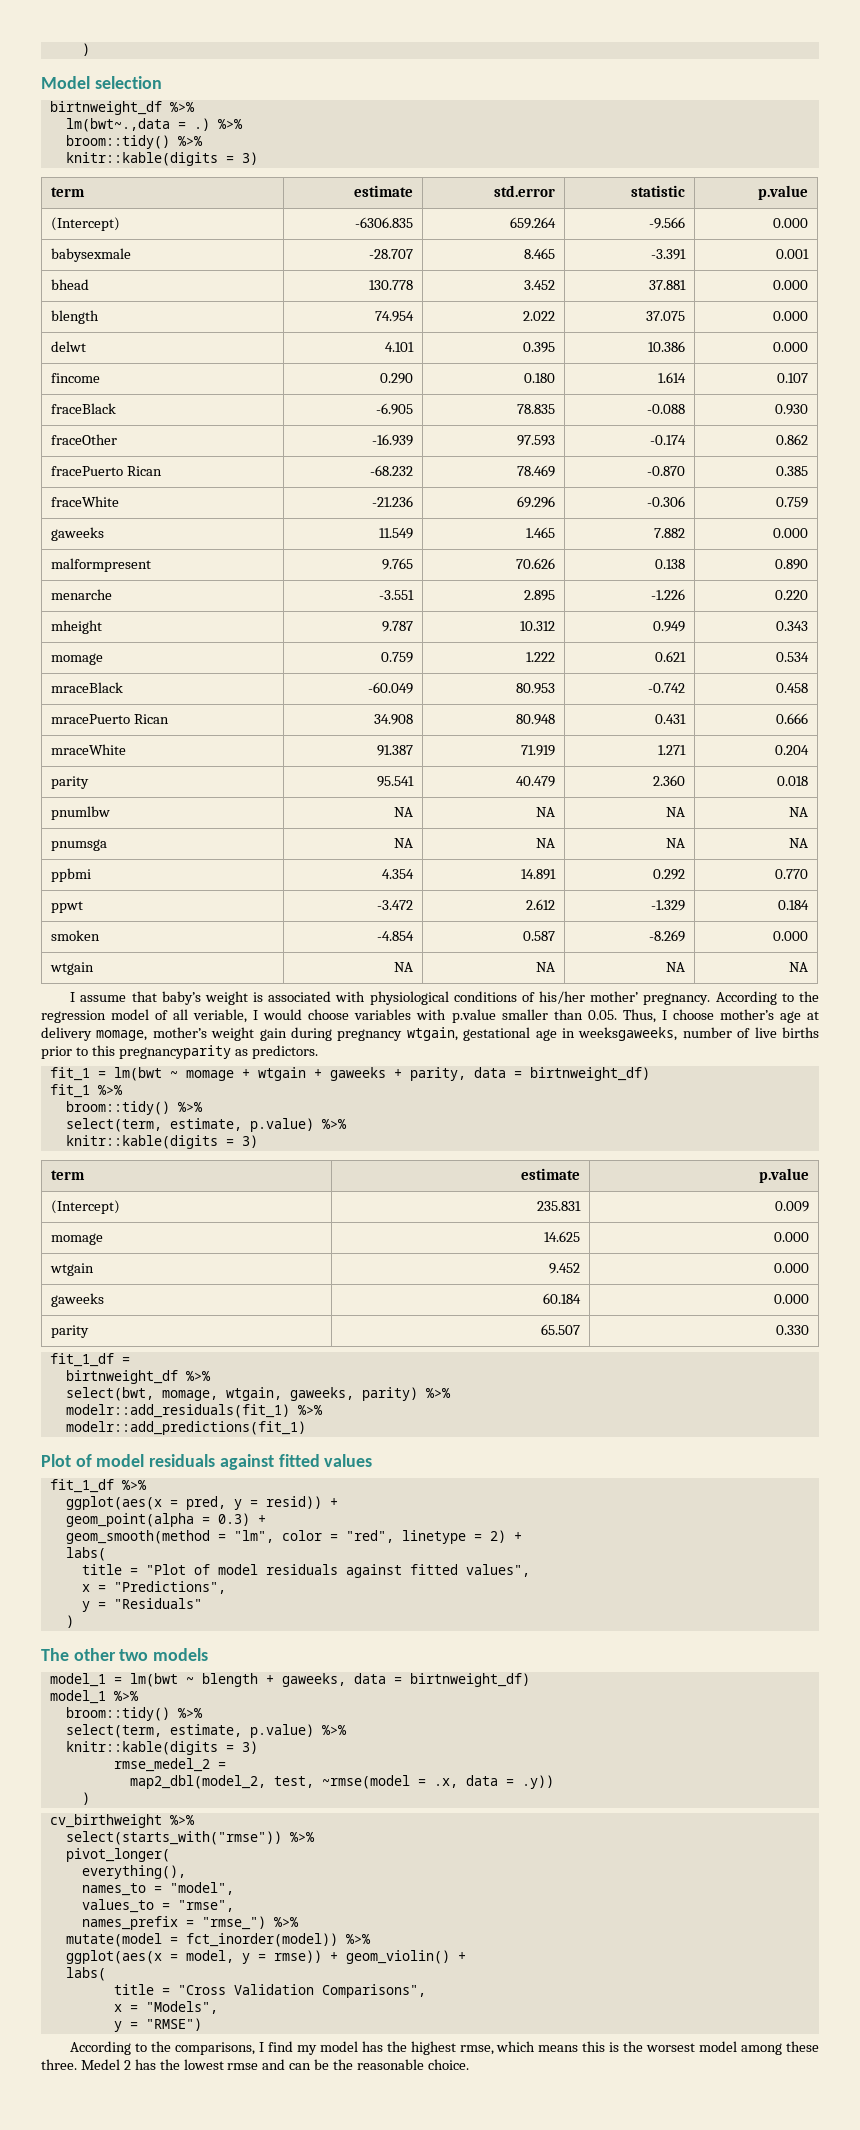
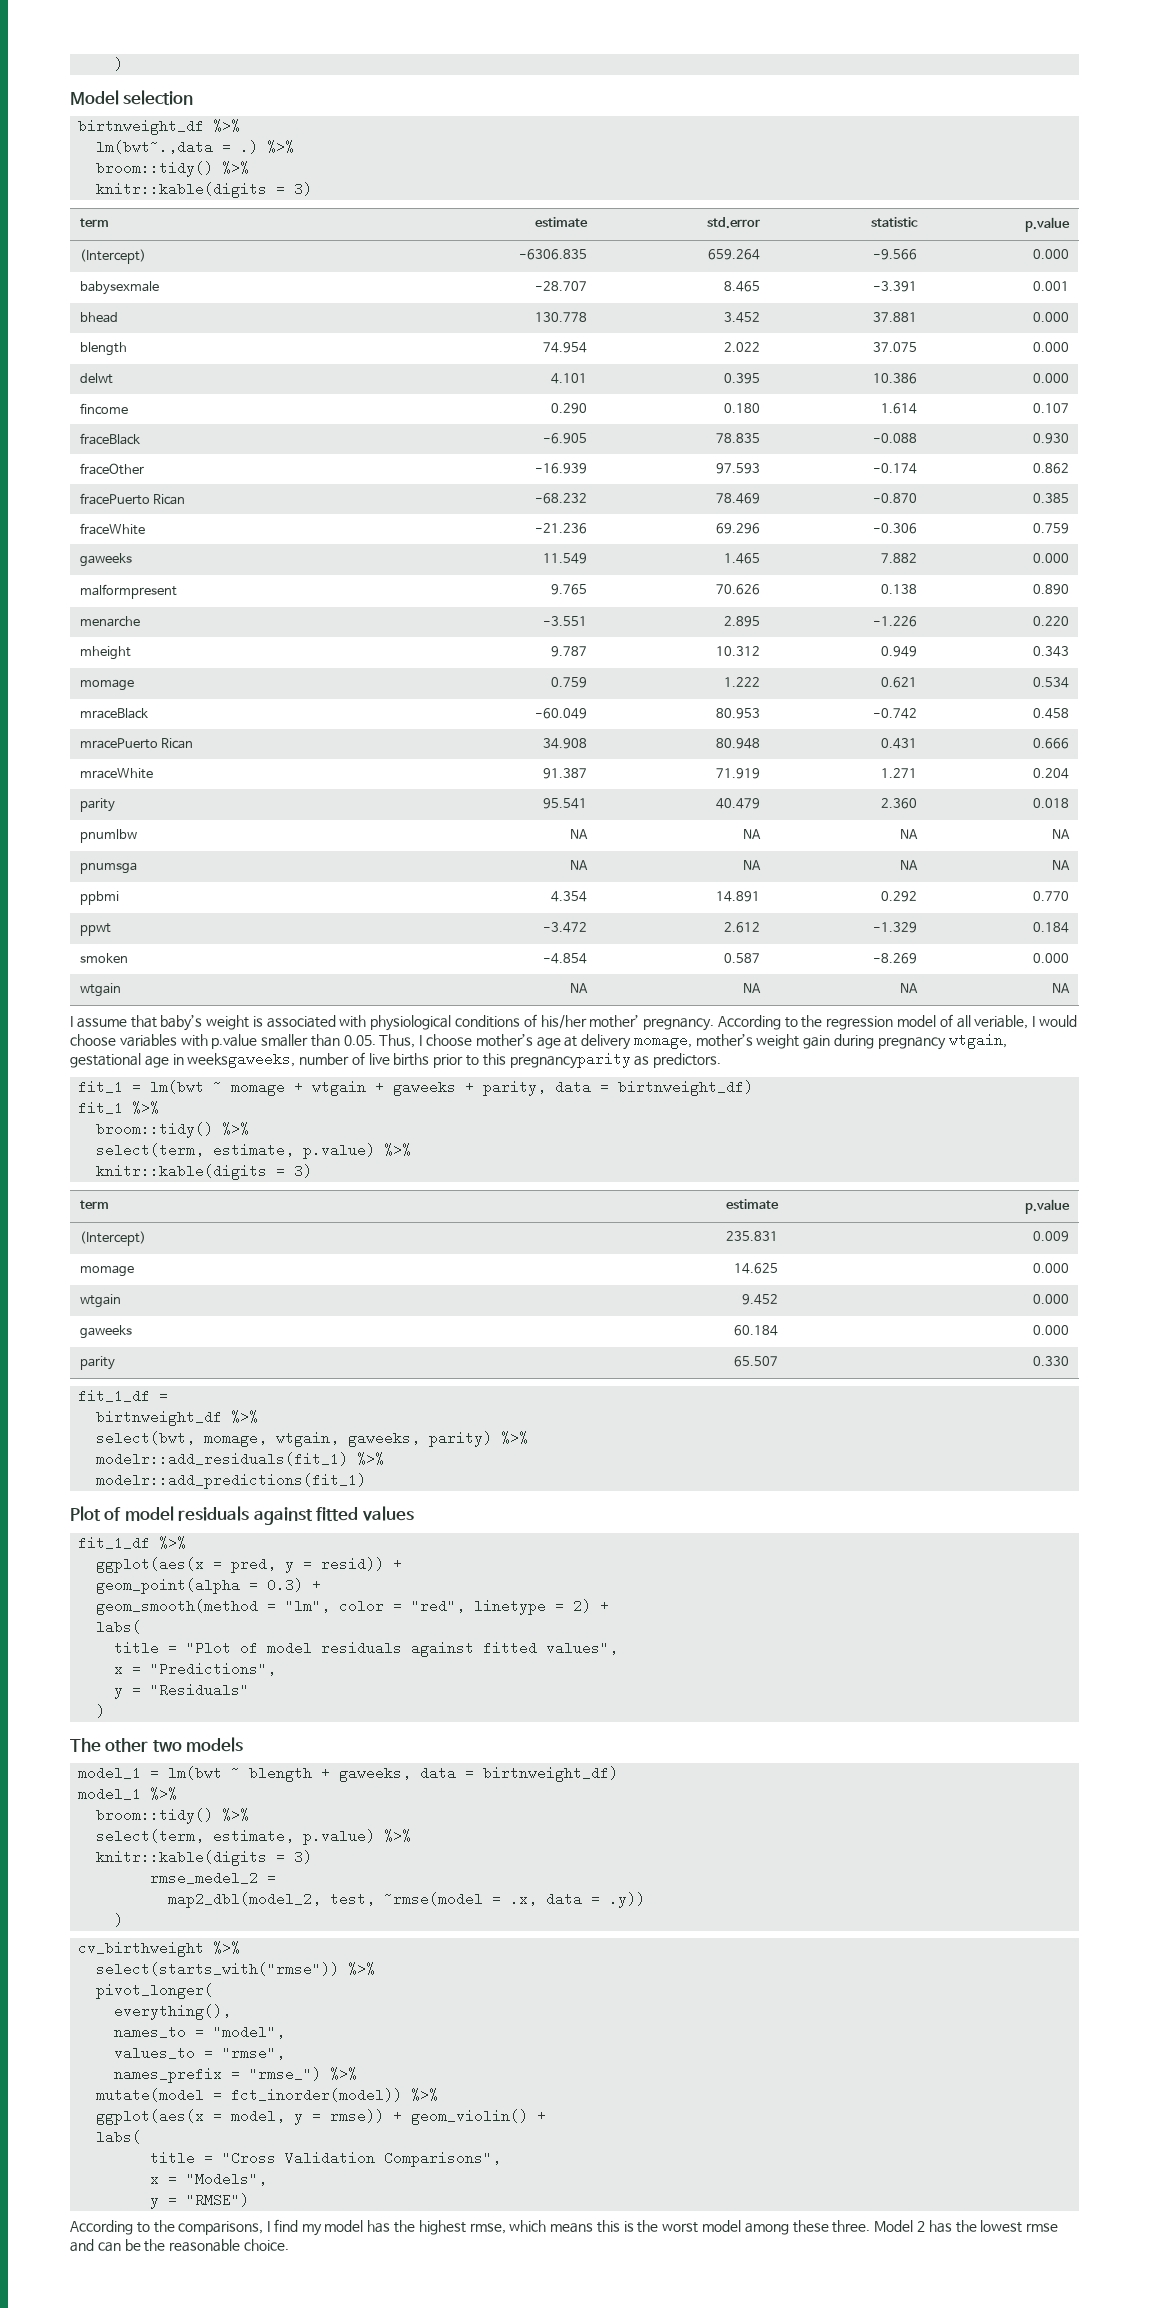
[646,2043,696,2052] worsest -> [662,2222,699,2233] worst
[80,2059,120,2070] Medel -> [874,2220,914,2232] Model

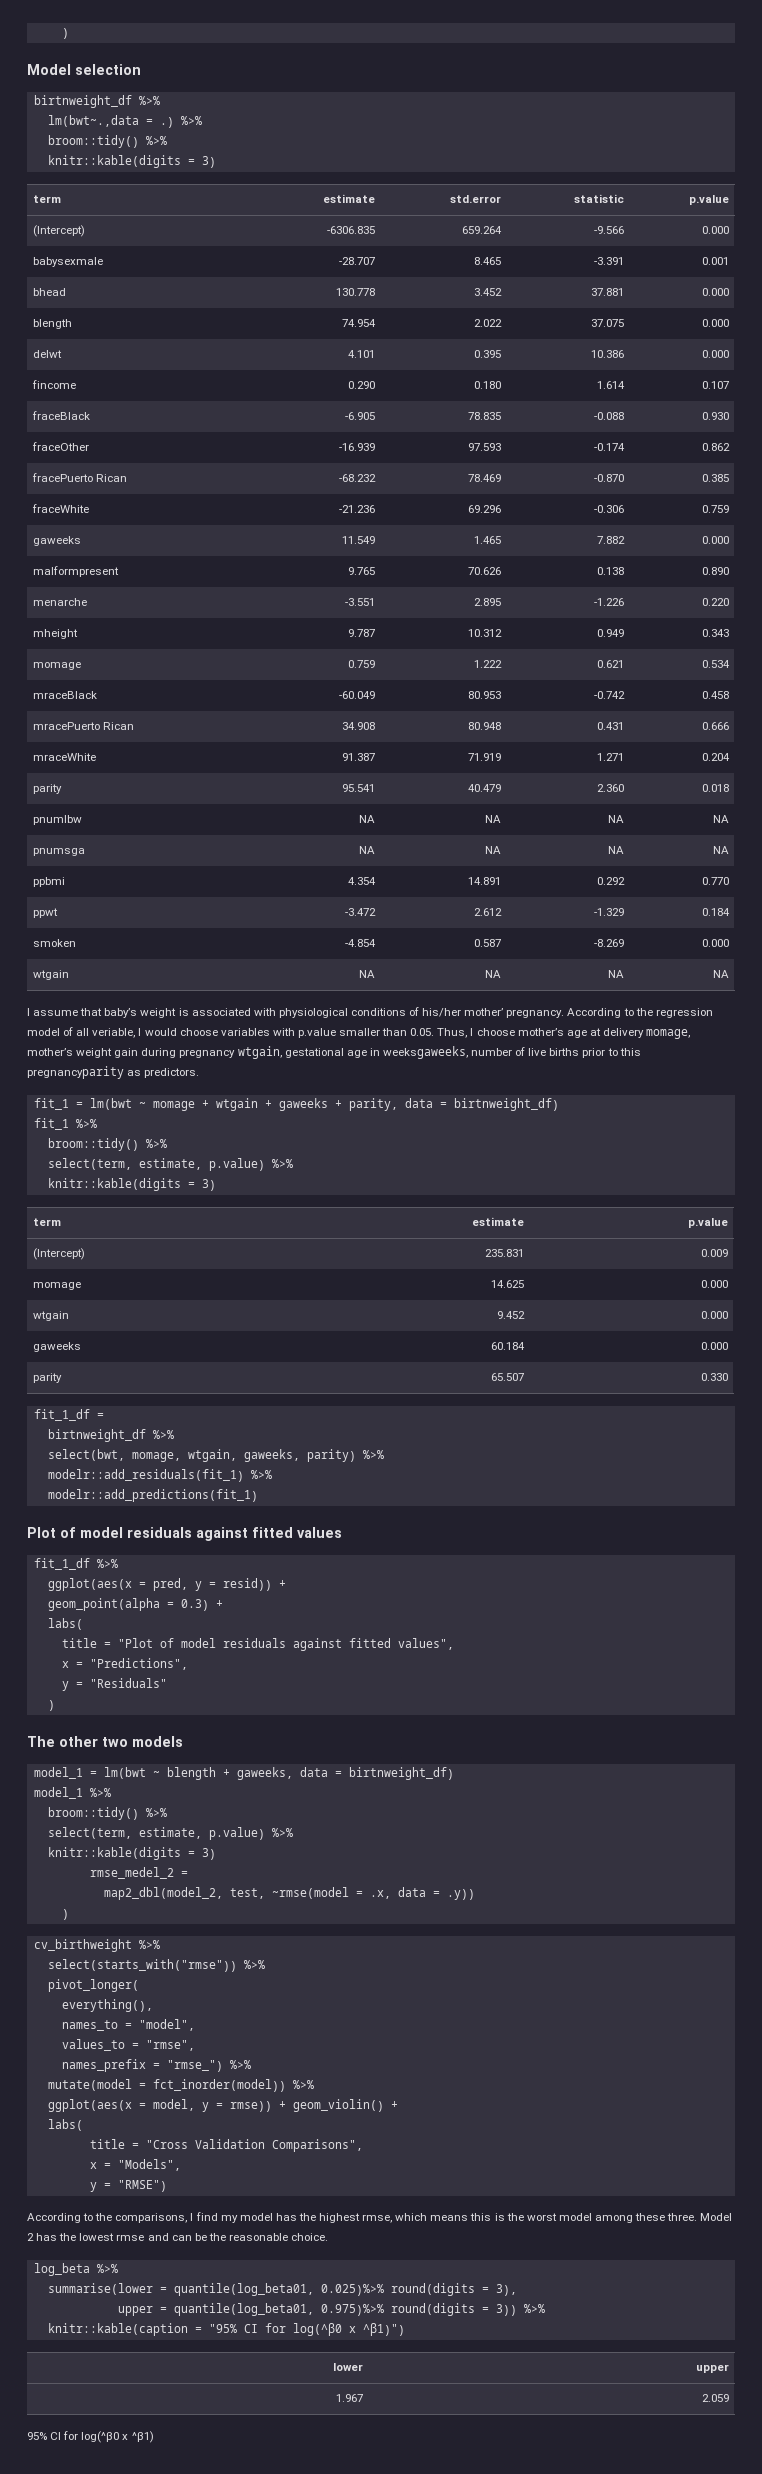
[96,1599,610,1615] // geom_smooth(method = "lm", color = "red", linetype = 2) + -> (223, 1604) none
(289, 2245) none -> [33,2263,118,2276] [47,2283,517,2296] [117,2303,545,2316] [47,2323,405,2336] [333,2363,364,2371] [696,2364,730,2373] [336,2394,364,2402] [702,2394,730,2402] [27,2431,154,2443] // log_beta %>% // summarise(lower = quantile(log_beta01, 0.025)%>% round(digits = 3), // upper = quantile(log_beta01, 0.975)%>% round(digits = 3)) %>% // knitr::kable(caption = "95% CI for log(^β0 x ^β1)") // lower | upper // 1.967 | 2.059 // 95% CI for log(^β0 x ^β1)

